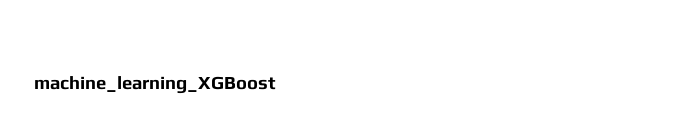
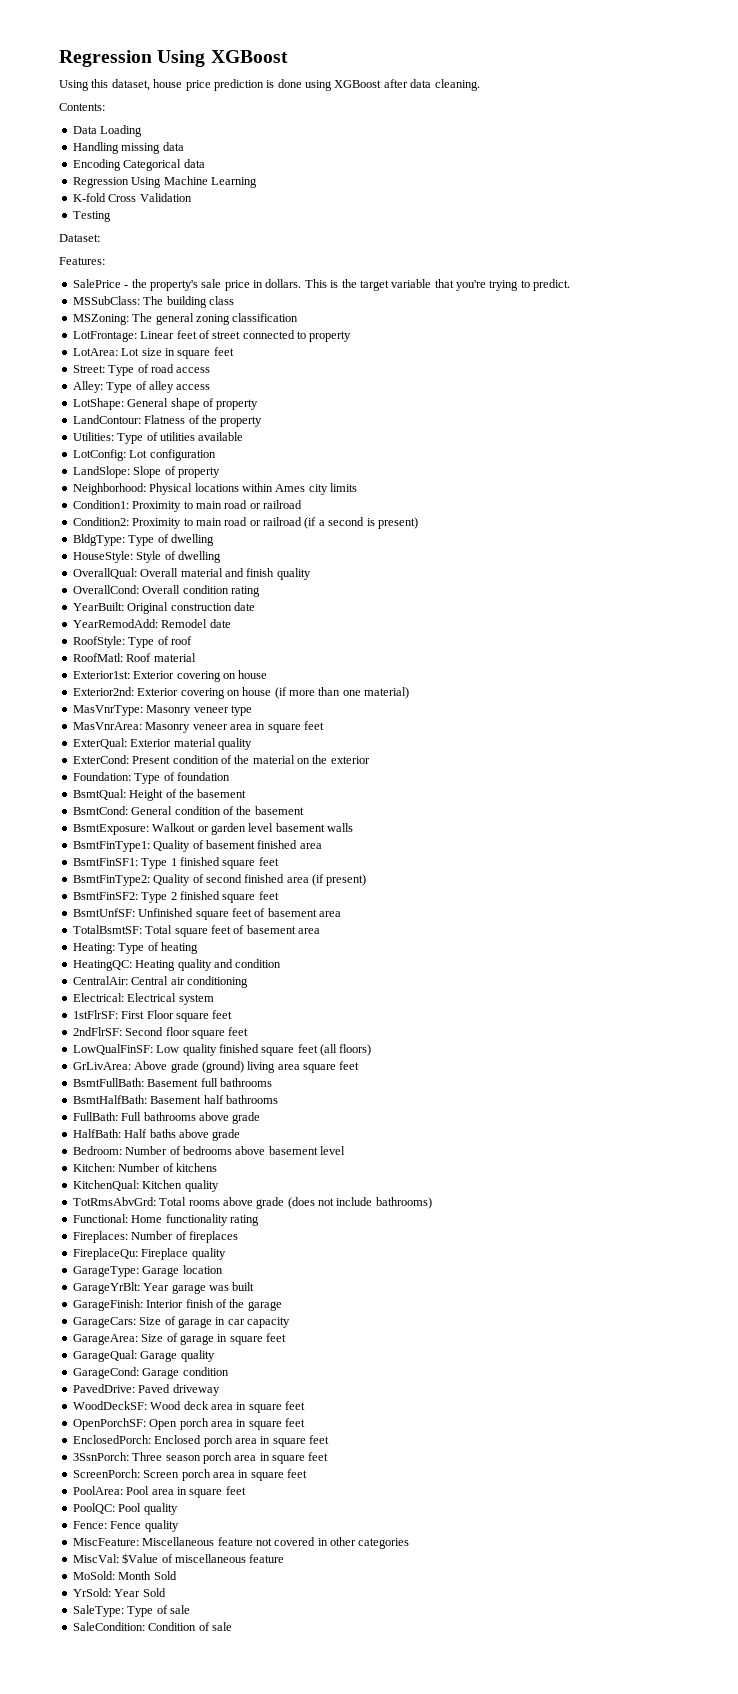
[34,76,276,94] machine_learning_XGBoost -> [59,50,288,67] [59,79,480,91] [59,103,105,111] [72,125,143,137] [72,142,184,154] [72,159,205,171] [72,176,257,188] [72,193,192,202] [72,211,111,222] [59,234,100,242] [59,257,105,265] [72,279,571,291] [72,296,234,308] [72,313,299,325] [72,330,352,342] [72,347,234,359] [72,364,211,376] [72,381,211,393] [72,398,259,410] [72,415,263,427] [72,432,244,444] [72,449,216,461] [72,466,220,478] [72,483,357,495] [72,500,302,512] [72,517,418,529] [72,534,214,546] [72,551,221,563] [72,568,311,580] [72,585,260,597] [72,602,255,614] [72,619,231,628] [72,636,192,648] [72,653,196,662] [72,670,268,682] [72,687,410,699] [72,705,252,716] [72,721,324,733] [72,738,252,750] [72,755,370,764] [72,772,230,784] [72,789,247,801] [72,806,304,815] [72,823,353,835] [72,840,322,852] [72,857,279,869] [72,874,367,886] [72,891,279,903] [72,908,341,920] [72,925,320,937] [72,942,198,954] [72,959,282,971] [72,976,248,988] [72,993,214,1005] [72,1010,233,1022] [72,1027,249,1039] [72,1044,372,1056] [72,1061,360,1073] [72,1078,272,1087] [72,1095,278,1104] [72,1112,261,1124] [72,1129,241,1141] [72,1146,345,1155] [72,1163,217,1172] [72,1180,219,1192] [72,1197,432,1209] [72,1214,259,1226] [72,1231,238,1243] [72,1248,226,1260] [72,1265,223,1277] [72,1282,255,1294] [72,1299,282,1311] [72,1316,290,1328] [72,1333,286,1345] [72,1350,215,1362] [72,1367,229,1379] [72,1384,220,1396] [72,1401,305,1413] [72,1418,305,1430] [72,1435,329,1447] [72,1452,329,1464] [72,1469,307,1481] [72,1486,246,1498] [72,1503,178,1515] [72,1520,179,1532] [72,1537,410,1549] [72,1553,285,1564] [72,1571,177,1580] [72,1588,166,1597] [72,1605,190,1617] [72,1622,232,1631] Regression Using XGBoost // Using this dataset, house price prediction is done using XGBoost after data cleaning. // Contents: // Data Loading // Handling missing data // Encoding Categorical data // Regression Using Machine Learning // K-fold Cross Validation // Testing // Dataset: // Features: // SalePrice - the property's sale price in dollars. This is the target variable that you're trying to predict. // MSSubClass: The building class // MSZoning: The general zoning classification // LotFrontage: Linear feet of street connected to property // LotArea: Lot size in square feet // Street: Type of road access // Alley: Type of alley access // LotShape: General shape of property // LandContour: Flatness of the property // Utilities: Type of utilities available // LotConfig: Lot configuration // LandSlope: Slope of property // Neighborhood: Physical locations within Ames city limits // Condition1: Proximity to main road or railroad // Condition2: Proximity to main road or railroad (if a second is present) // BldgType: Type of dwelling // HouseStyle: Style of dwelling // OverallQual: Overall material and finish quality // OverallCond: Overall condition rating // YearBuilt: Original construction date // YearRemodAdd: Remodel date // RoofStyle: Type of roof // RoofMatl: Roof material // Exterior1st: Exterior covering on house // Exterior2nd: Exterior covering on house (if more than one material) // MasVnrType: Masonry veneer type // MasVnrArea: Masonry veneer area in square feet // ExterQual: Exterior material quality // ExterCond: Present condition of the material on the exterior // Foundation: Type of foundation // BsmtQual: Height of the basement // BsmtCond: General condition of the basement // BsmtExposure: Walkout or garden level basement walls // BsmtFinType1: Quality of basement finished area // BsmtFinSF1: Type 1 finished square feet // BsmtFinType2: Quality of second finished area (if present) // BsmtFinSF2: Type 2 finished square feet // BsmtUnfSF: Unfinished square feet of basement area // TotalBsmtSF: Total square feet of basement area // Heating: Type of heating // HeatingQC: Heating quality and condition // CentralAir: Central air conditioning // Electrical: Electrical system // 1stFlrSF: First Floor square feet // 2ndFlrSF: Second floor square feet // LowQualFinSF: Low quality finished square feet (all floors) // GrLivArea: Above grade (ground) living area square feet // BsmtFullBath: Basement full bathrooms // BsmtHalfBath: Basement half bathrooms // FullBath: Full bathrooms above grade // HalfBath: Half baths above grade // Bedroom: Number of bedrooms above basement level // Kitchen: Number of kitchens // KitchenQual: Kitchen quality // TotRmsAbvGrd: Total rooms above grade (does not include bathrooms) // Functional: Home functionality rating // Fireplaces: Number of fireplaces // FireplaceQu: Fireplace quality // GarageType: Garage location // GarageYrBlt: Year garage was built // GarageFinish: Interior finish of the garage // GarageCars: Size of garage in car capacity // GarageArea: Size of garage in square feet // GarageQual: Garage quality // GarageCond: Garage condition // PavedDrive: Paved driveway // WoodDeckSF: Wood deck area in square feet // OpenPorchSF: Open porch area in square feet // EnclosedPorch: Enclosed porch area in square feet // 3SsnPorch: Three season porch area in square feet // ScreenPorch: Screen porch area in square feet // PoolArea: Pool area in square feet // PoolQC: Pool quality // Fence: Fence quality // MiscFeature: Miscellaneous feature not covered in other categories // MiscVal: $Value of miscellaneous feature // MoSold: Month Sold // YrSold: Year Sold // SaleType: Type of sale // SaleCondition: Condition of sale

